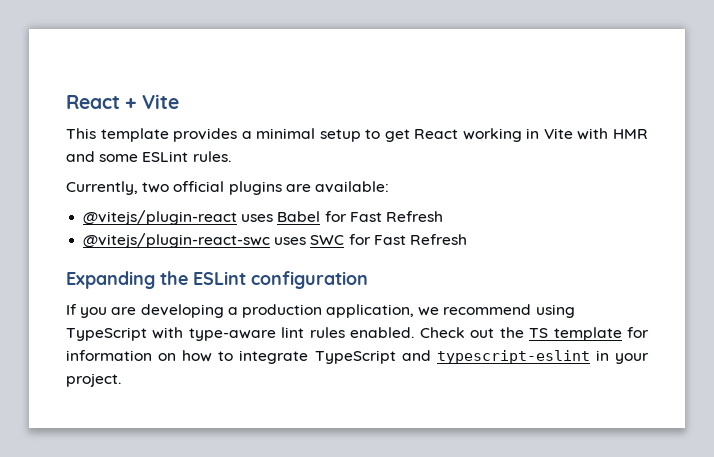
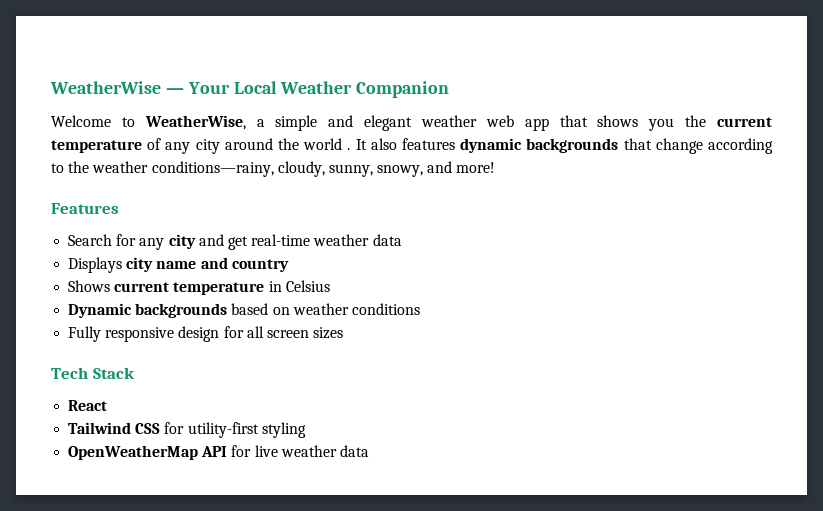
[66,94,179,109] [66,128,649,142] [66,151,231,162] [66,181,389,195] [83,210,443,225] [83,233,467,248] [66,271,368,289] [66,304,575,318] [66,327,649,341] [66,350,649,364] [66,373,121,387] React + Vite // This template provides a minimal setup to get React working in Vite with HMR and some ESLint rules. // Currently, two official plugins are available: // @vitejs/plugin-react uses Babel for Fast Refresh // @vitejs/plugin-react-swc uses SWC for Fast Refresh // Expanding the ESLint configuration // If you are developing a production application, we recommend using TypeScript with type-aware lint rules enabled. Check out the TS template for information on how to integrate TypeScript and typescript-eslint in your project. -> [50,81,450,98] [51,115,772,131] [51,138,773,154] [51,161,496,177] [51,203,119,214] [68,234,402,250] [68,257,289,273] [68,280,330,295] [68,303,420,318] [68,326,344,342] [51,367,135,379] [68,400,108,411] [68,422,306,438] [68,445,369,460] WeatherWise — Your Local Weather Companion // Welcome to WeatherWise, a simple and elegant weather web app that shows you the current temperature of any city around the world . It also features dynamic backgrounds that change according to the weather conditions—rainy, cloudy, sunny, snowy, and more! // Features // Search for any city and get real-time weather data // Displays city name and country // Shows current temperature in Celsius // Dynamic backgrounds based on weather conditions // Fully responsive design for all screen sizes // Tech Stack // React // Tailwind CSS for utility-first styling // OpenWeatherMap API for live weather data

